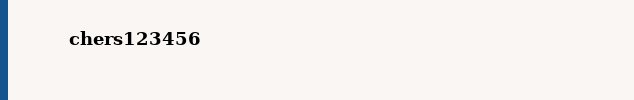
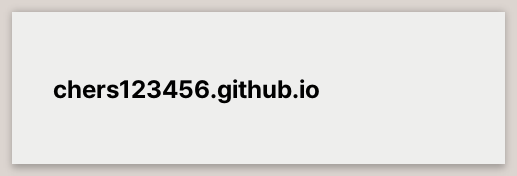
[69,31,201,45] chers123456 -> [53,79,320,104] chers123456.github.io

